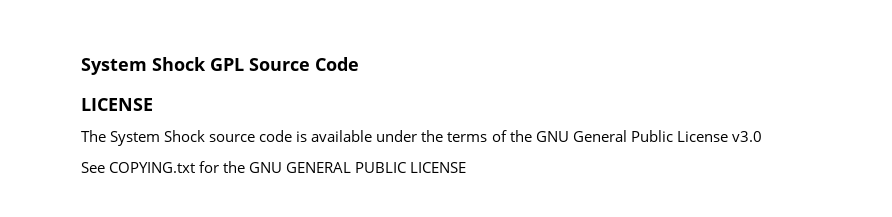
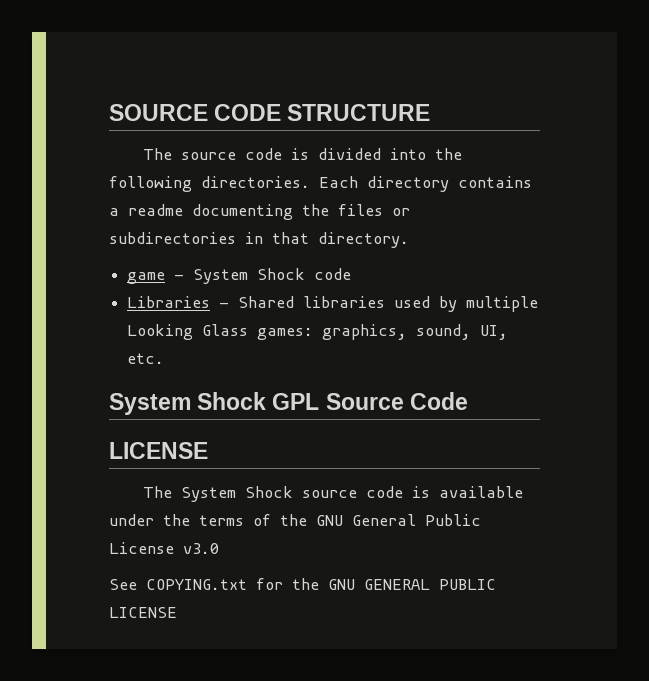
(81, 66) none -> [109,104,431,121] [143,148,463,160] [109,176,532,192] [109,204,410,220] [109,232,409,248] [127,268,352,284] [127,296,539,312] [127,324,509,340] [127,353,165,364] SOURCE CODE STRUCTURE // The source code is divided into the following directories. Each directory contains a readme documenting the files or subdirectories in that directory. // game - System Shock code // Libraries - Shared libraries used by multiple Looking Glass games: graphics, sound, UI, etc. //

